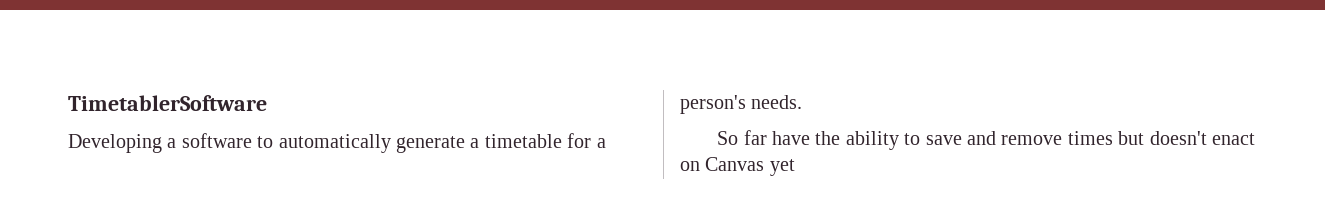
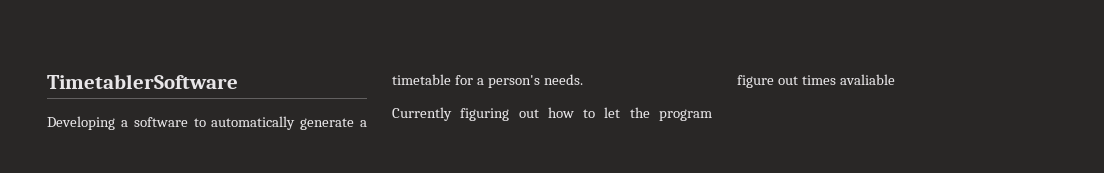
[717,130,1256,150] [680,157,795,176] So far have the ability to save and remove times but doesn't enact on Canvas yet -> [392,107,712,121] [737,74,895,88] Currently figuring out how to let the program figure out times avaliable

